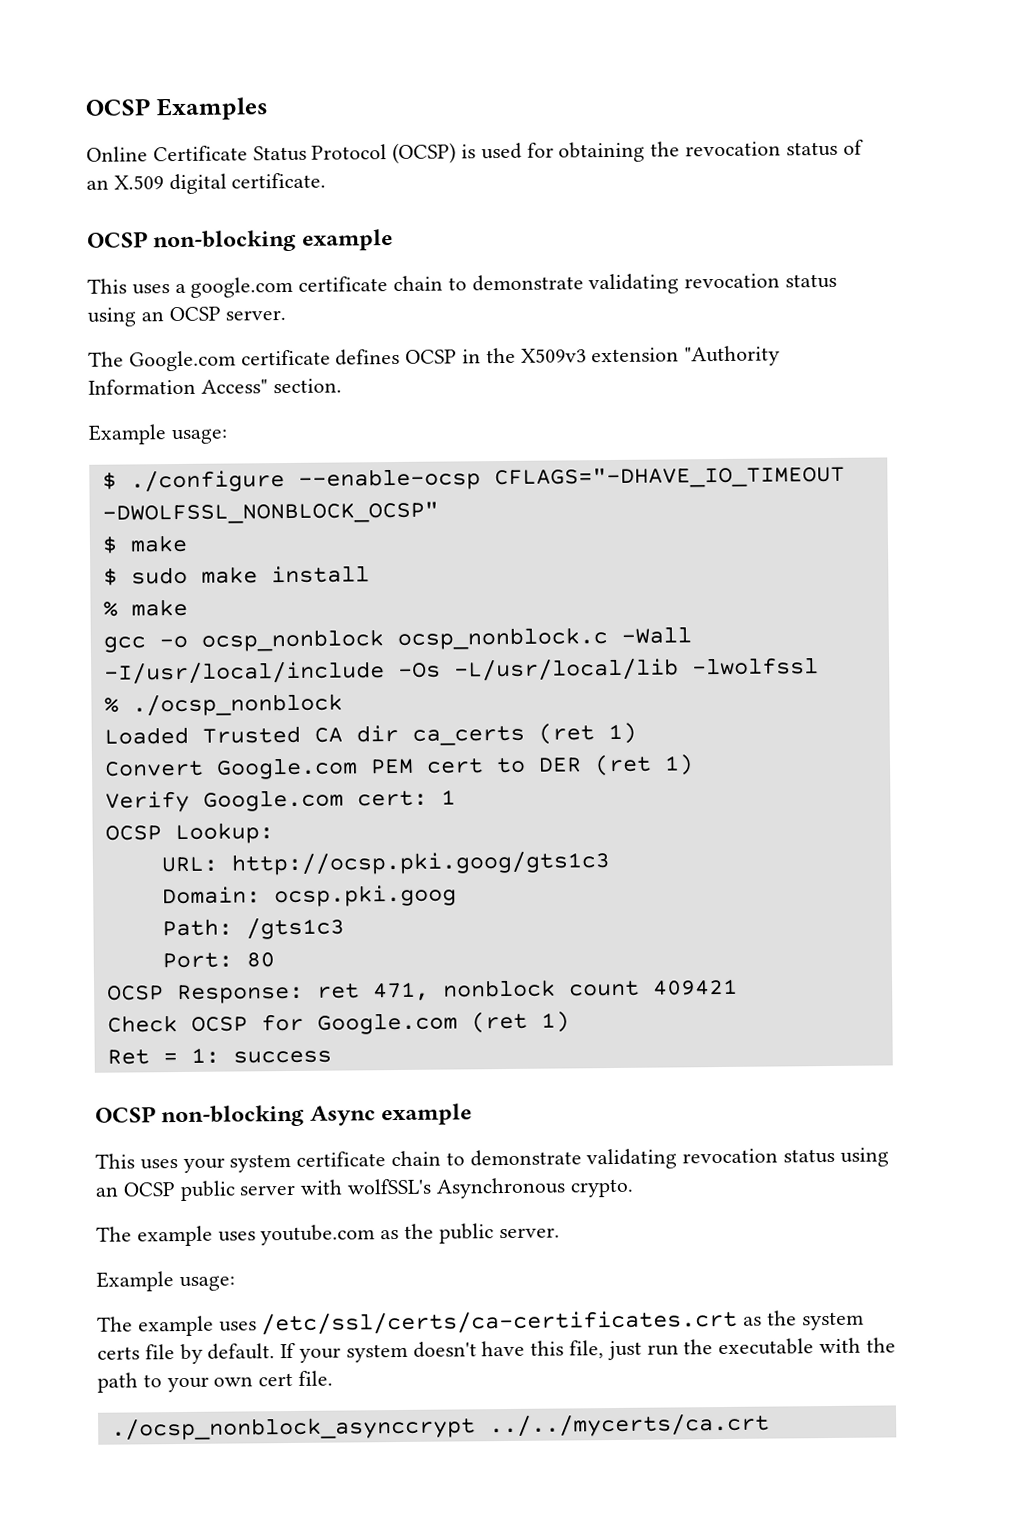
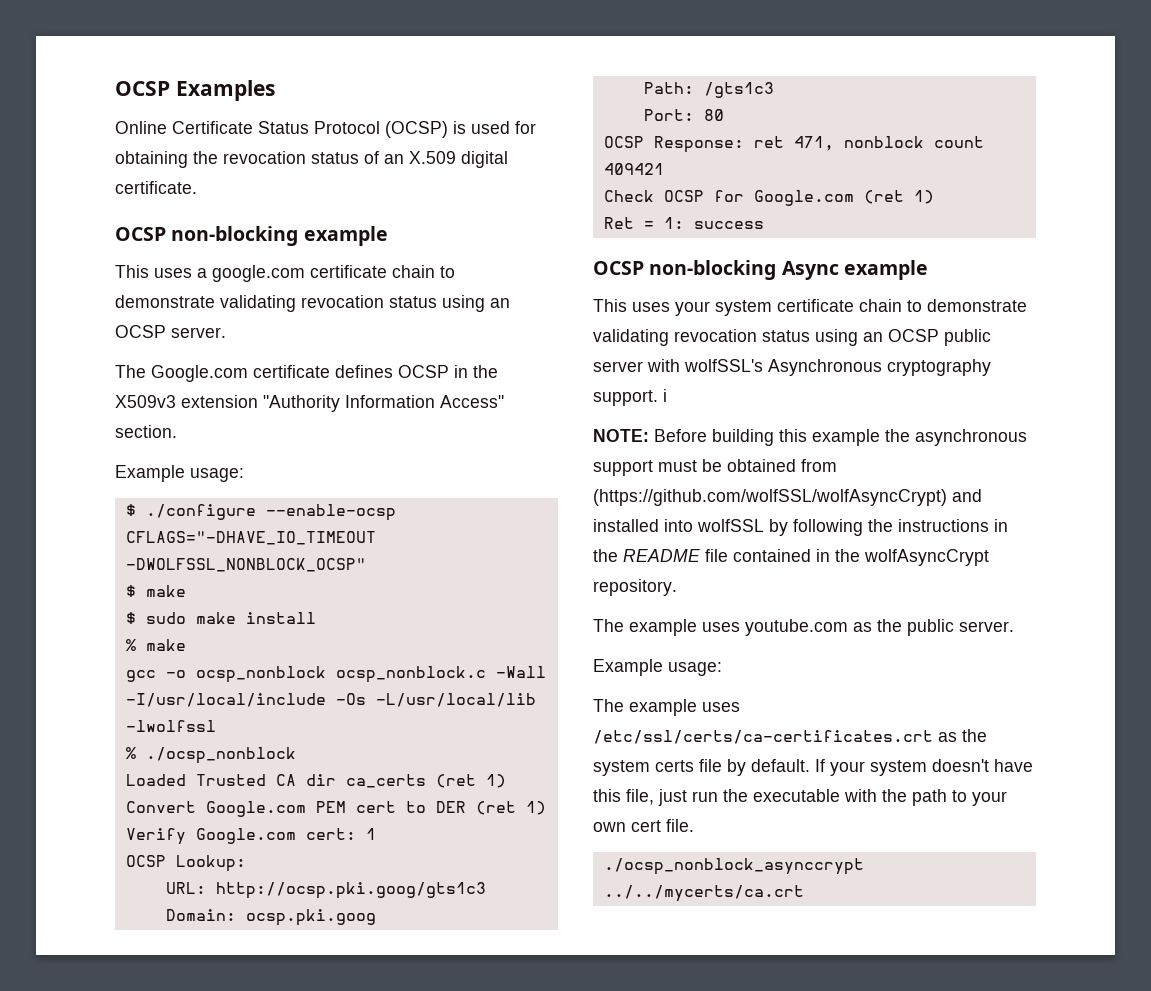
[569,1178,634,1198] crypto. -> [887,359,991,376] [593,389,667,406] [593,429,1027,446] [593,459,837,476] [593,489,982,506] [593,519,1008,536] [593,549,989,566] [593,579,677,596] cryptography support. i // NOTE: Before building this example the asynchronous support must be obtained from (https://github.com/wolfSSL/wolfAsyncCrypt) and installed into wolfSSL by following the instructions in the README file contained in the wolfAsyncCrypt repository.

